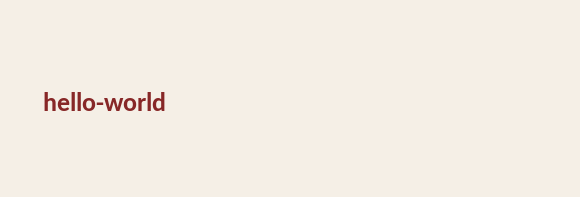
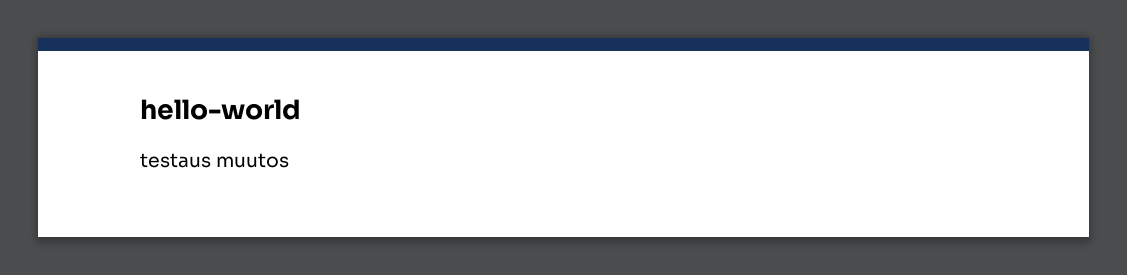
(166, 101) none -> [140,153,290,168] // testaus muutos

